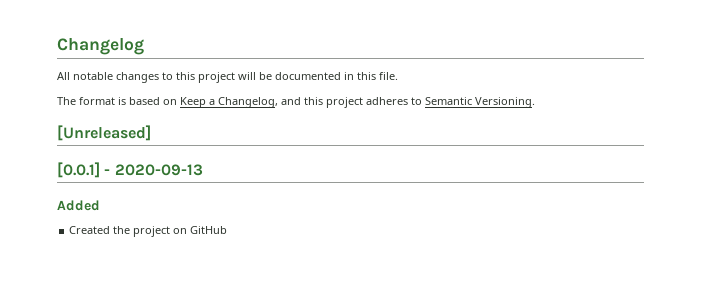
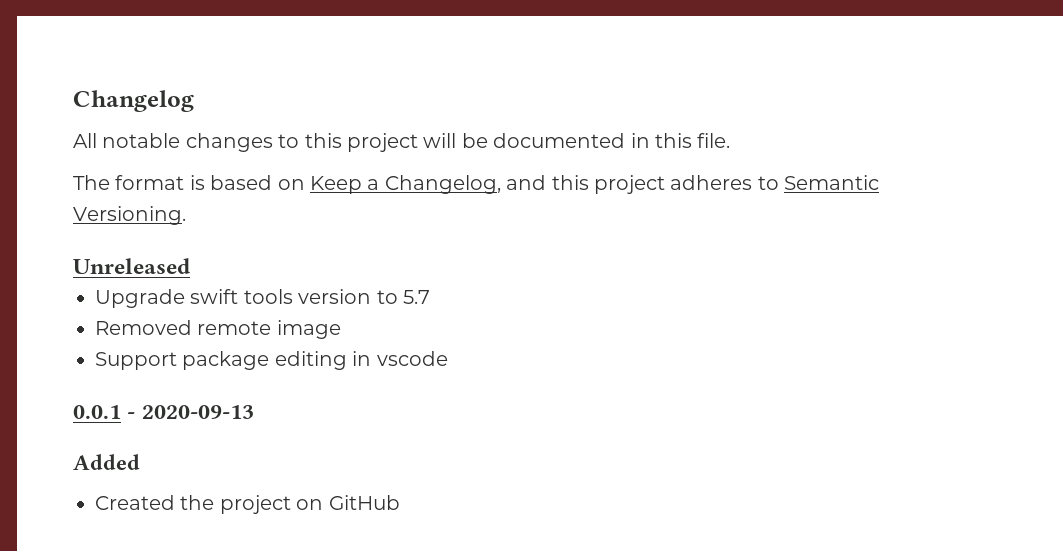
[57,125,151,141] [57,162,100,178] [Unreleased] // [0.0.1] -> [73,258,190,274] [95,289,430,308] [95,320,341,339] [95,351,448,370] [73,405,121,419] Unreleased // Upgrade swift tools version to 5.7 // Removed remote image // Support package editing in vscode // 0.0.1

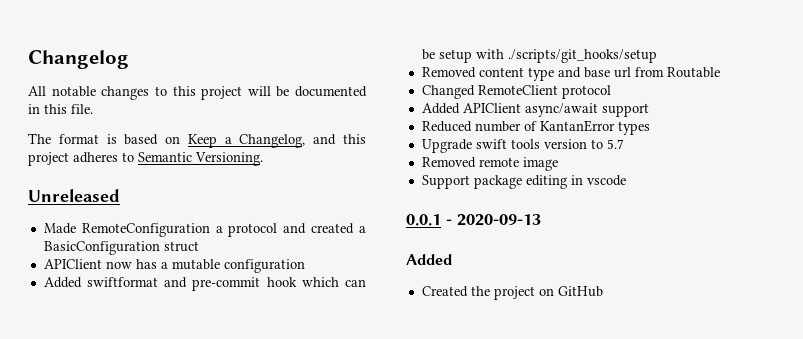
(190, 266) none -> [43,223,367,237] [43,241,199,255] [43,259,305,273] [43,277,367,291] [421,49,657,63] [421,67,720,81] [421,85,611,99] [421,103,649,117] [421,120,650,135] // Made RemoteConfiguration a protocol and created a BasicConfiguration struct // APIClient now has a mutable configuration // Added swiftformat and pre-commit hook which can be setup with ./scripts/git_hooks/setup // Removed content type and base url from Routable // Changed RemoteClient protocol // Added APIClient async/await support // Reduced number of KantanError types

